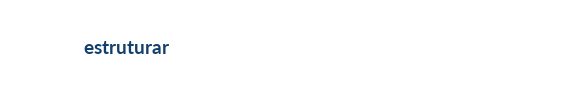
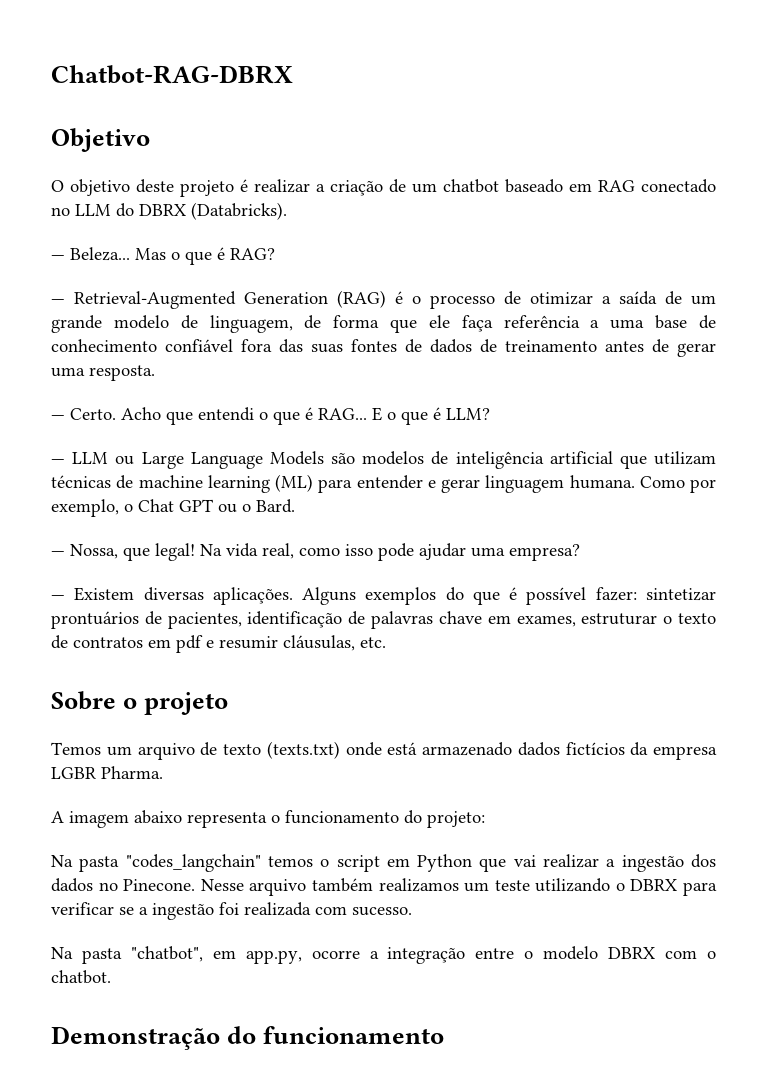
[84,41,170,54] estruturar -> [51,65,293,84] [51,128,150,152] [51,179,716,197] [51,202,287,220] [51,247,275,265] [51,290,716,309] [51,315,716,333] [51,339,716,357] [51,365,155,381] [51,407,490,425] [51,451,716,469] [51,474,716,493] [51,499,295,517] [51,543,580,561] [51,587,716,605] [51,611,717,629] [51,635,386,653] [51,691,229,715] [51,741,717,760] [51,766,163,779] [51,810,485,828] [51,854,716,872] [51,878,718,896] [51,902,412,920] [51,946,716,964] [51,970,111,984] [51,1026,445,1050] Chatbot-RAG-DBRX // Objetivo // O objetivo deste projeto é realizar a criação de um chatbot baseado em RAG conectado no LLM do DBRX (Databricks). // — Beleza... Mas o que é RAG? // — Retrieval-Augmented Generation (RAG) é o processo de otimizar a saída de um grande modelo de linguagem, de forma que ele faça referência a uma base de conhecimento confiável fora das suas fontes de dados de treinamento antes de gerar uma resposta. // — Certo. Acho que entendi o que é RAG... E o que é LLM? // — LLM ou Large Language Models são modelos de inteligência artificial que utilizam técnicas de machine learning (ML) para entender e gerar linguagem humana. Como por exemplo, o Chat GPT ou o Bard. // — Nossa, que legal! Na vida real, como isso pode ajudar uma empresa? // — Existem diversas aplicações. Alguns exemplos do que é possível fazer: sintetizar prontuários de pacientes, identificação de palavras chave em exames, estruturar o texto de contratos em pdf e resumir cláusulas, etc. // Sobre o projeto // Temos um arquivo de texto (texts.txt) onde está armazenado dados fictícios da empresa LGBR Pharma. // A imagem abaixo representa o funcionamento do projeto: // Na pasta "codes_langchain" temos o script em Python que vai realizar a ingestão dos dados no Pinecone. Nesse arquivo também realizamos um teste utilizando o DBRX para verificar se a ingestão foi realizada com sucesso. // Na pasta "chatbot", em app.py, ocorre a integração entre o modelo DBRX com o chatbot. // Demonstração do funcionamento

